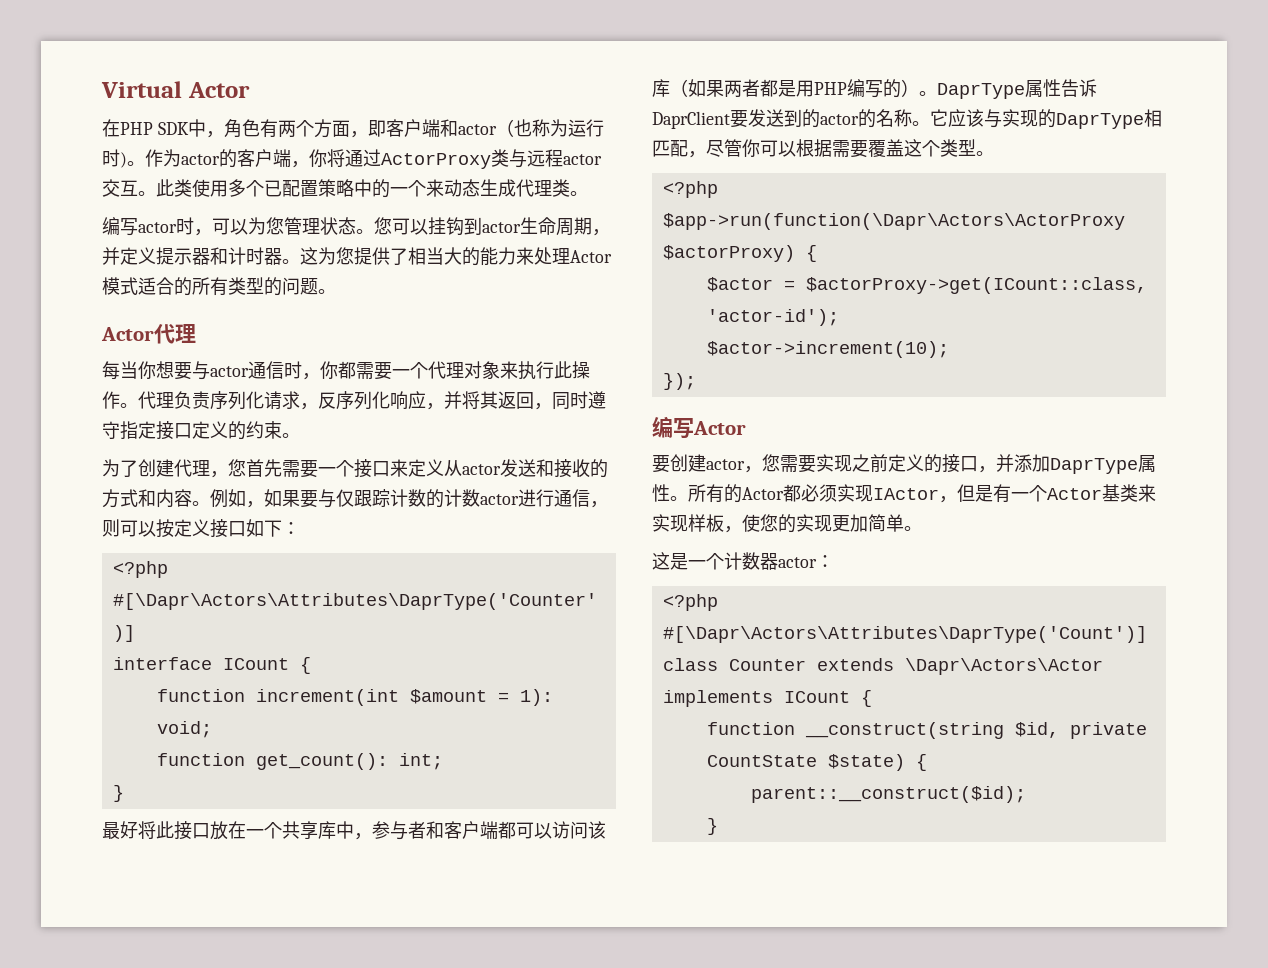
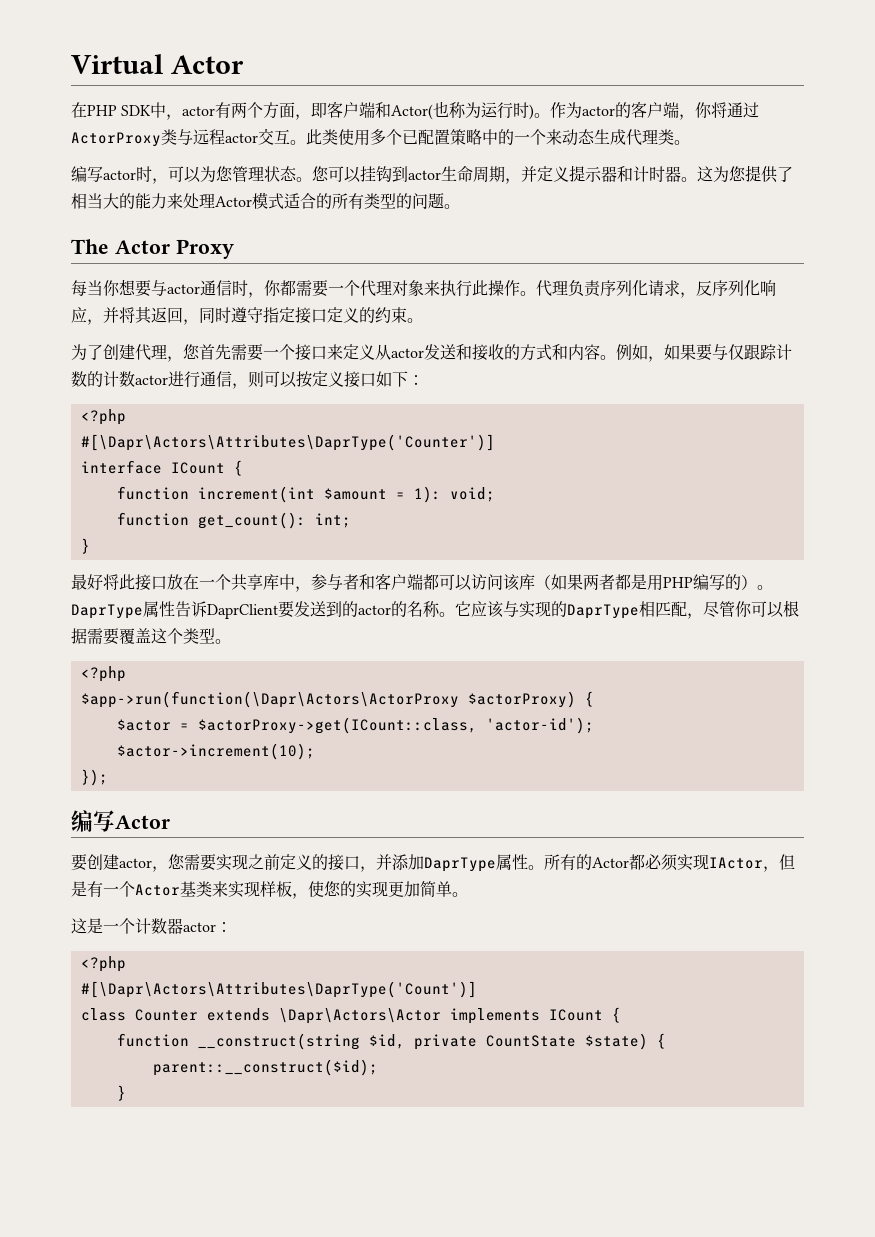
[223,119,260,138] 角色 -> [182,106,216,116] actor
[457,119,514,137] actor（ -> [391,104,434,120] Actor(
[101,324,196,344] Actor代理 -> [71,239,234,259] The Actor Proxy

